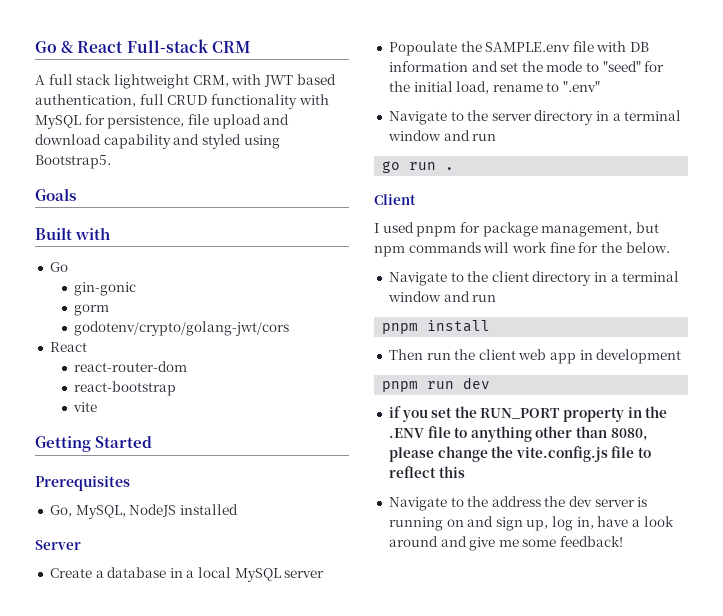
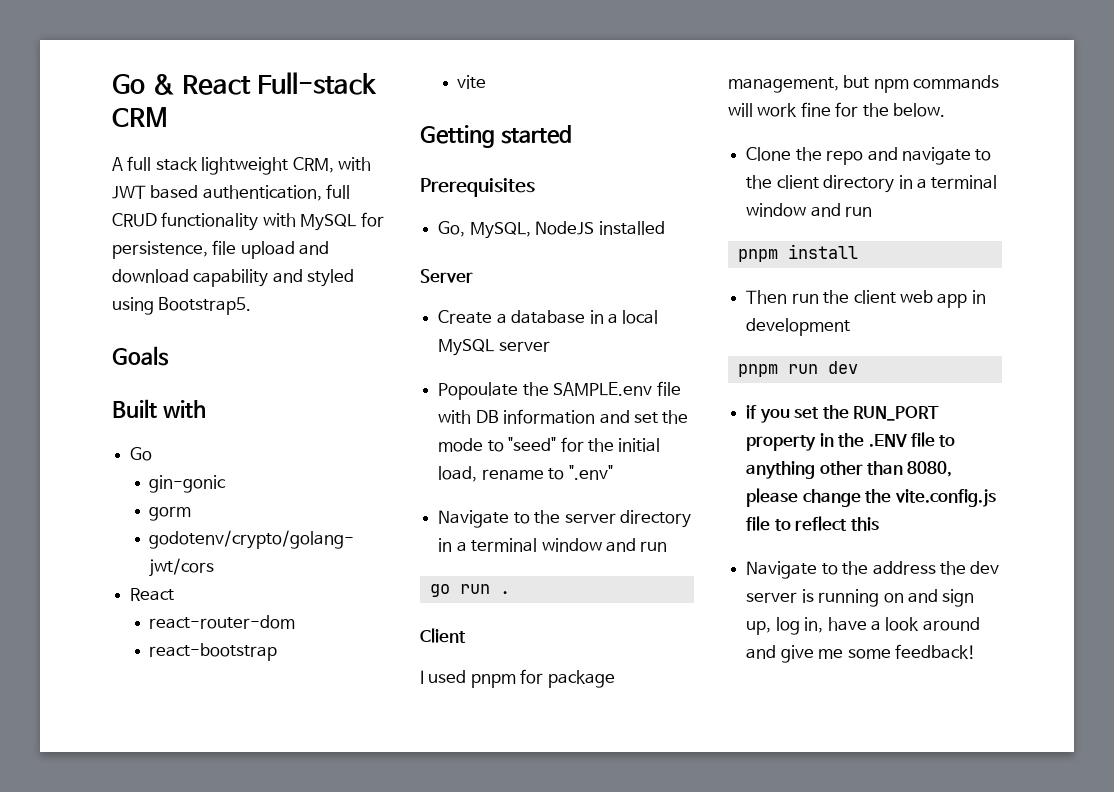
[95,436,153,448] Started -> [500,125,572,144] started
[388,272,447,286] Navigate -> [746,147,971,165] Clone the repo and navigate

